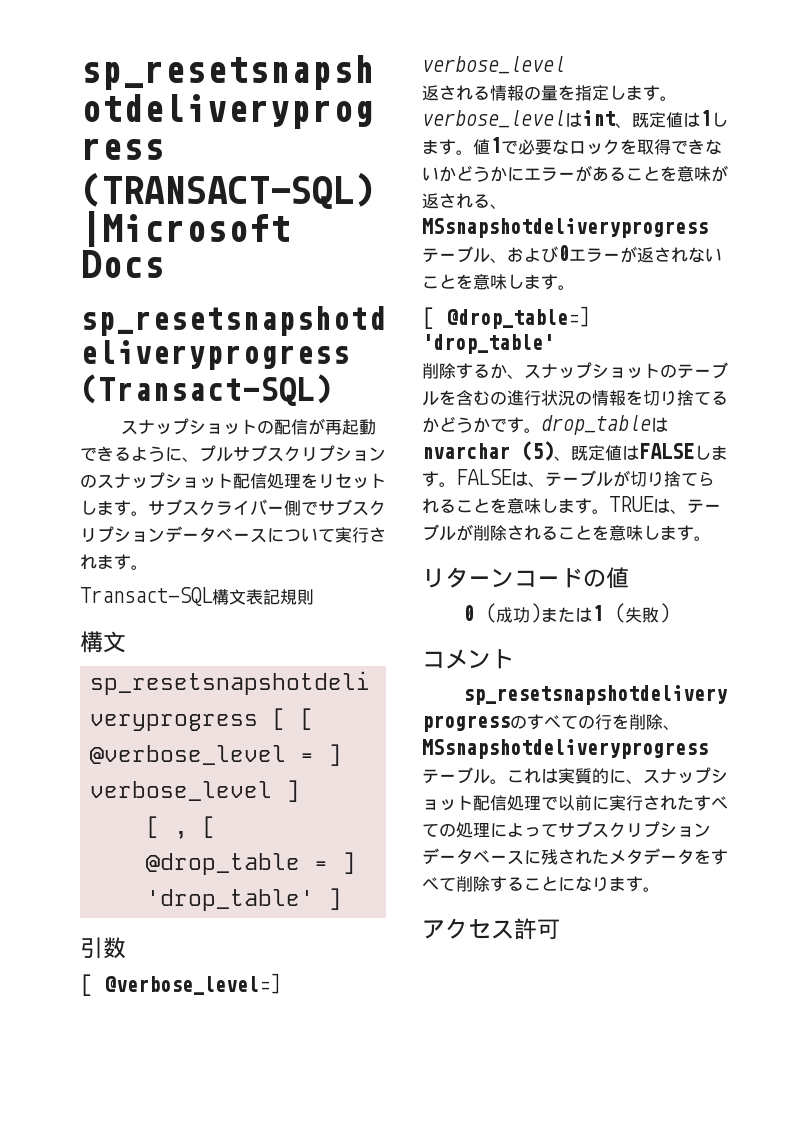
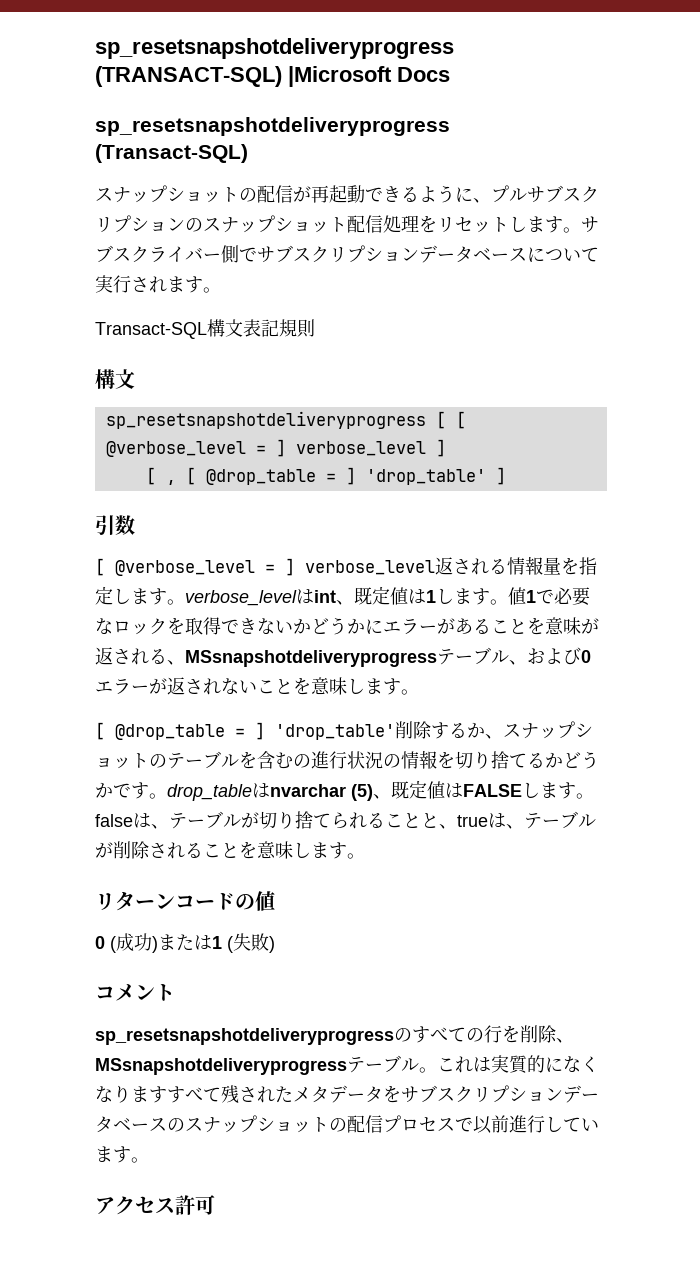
[105,973,281,995] [422,56,565,74] @verbose_level=] verbose_level // -> [115,558,435,576] @verbose_level = ] verbose_level
[524,86,541,100] の -> (543, 565) none
[447,306,590,329] [422,334,554,354] @drop_table=] 'drop_table' // -> [115,722,395,740] @drop_table = ] 'drop_table'
[456,469,512,485] FALSE -> [95,814,133,827] false
[490,496,654,514] を意味します。TRUE -> [421,813,488,829] と、true
[626,767,728,784] [422,795,728,811] [422,821,711,838] [422,848,728,865] [422,876,609,892] 、スナップショット配信処理で以前に実行されたすべての処理によってサブスクリプションデータベースに残されたメタデータをすべて削除することになり -> [563,1056,599,1073] [95,1085,599,1104] [95,1115,599,1134] なくなりますすべて残されたメタデータをサブスクリプションデータベースのスナップショットの配信プロセスで以前進行してい

